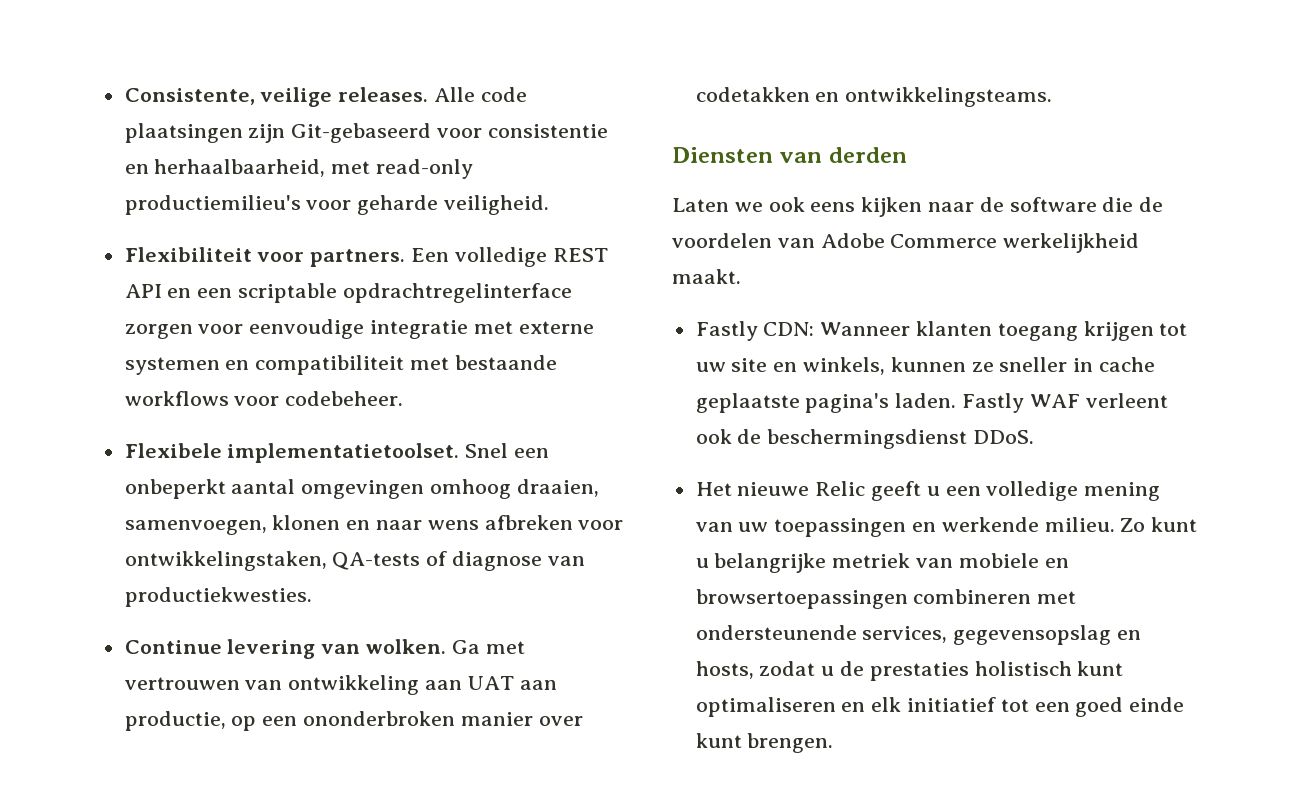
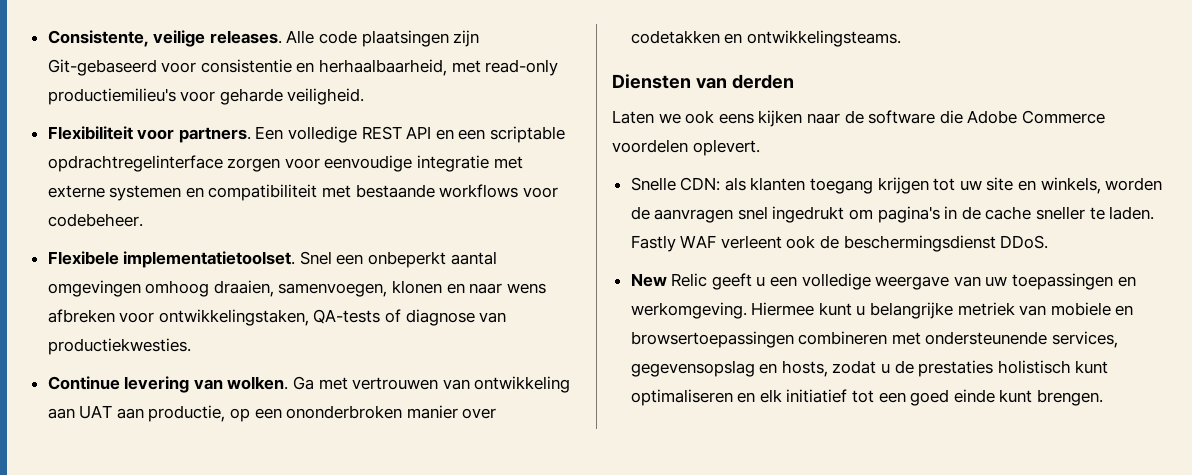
[1139,197,1164,212] [672,233,1140,253] [672,269,741,284] [695,321,911,341] de voordelen van Adobe Commerce werkelijkheid maakt. // Fastly CDN: Wanneer -> [967,110,1105,124] [612,139,760,156] [630,177,746,191] Adobe Commerce voordelen oplevert. // Snelle CDN: als
[890,357,1156,372] [695,393,890,413] kunnen ze sneller in cache geplaatste pagina's -> [1105,177,1163,191] [630,206,1105,223] worden de aanvragen snel ingedrukt om pagina's in de cache sneller te
[695,482,810,496] Het nieuwe -> [630,273,667,287] New
[1084,482,1161,501] mening -> [875,276,950,290] weergave
[941,517,1146,532] werkende milieu. Zo -> [630,302,815,319] werkomgeving. Hiermee

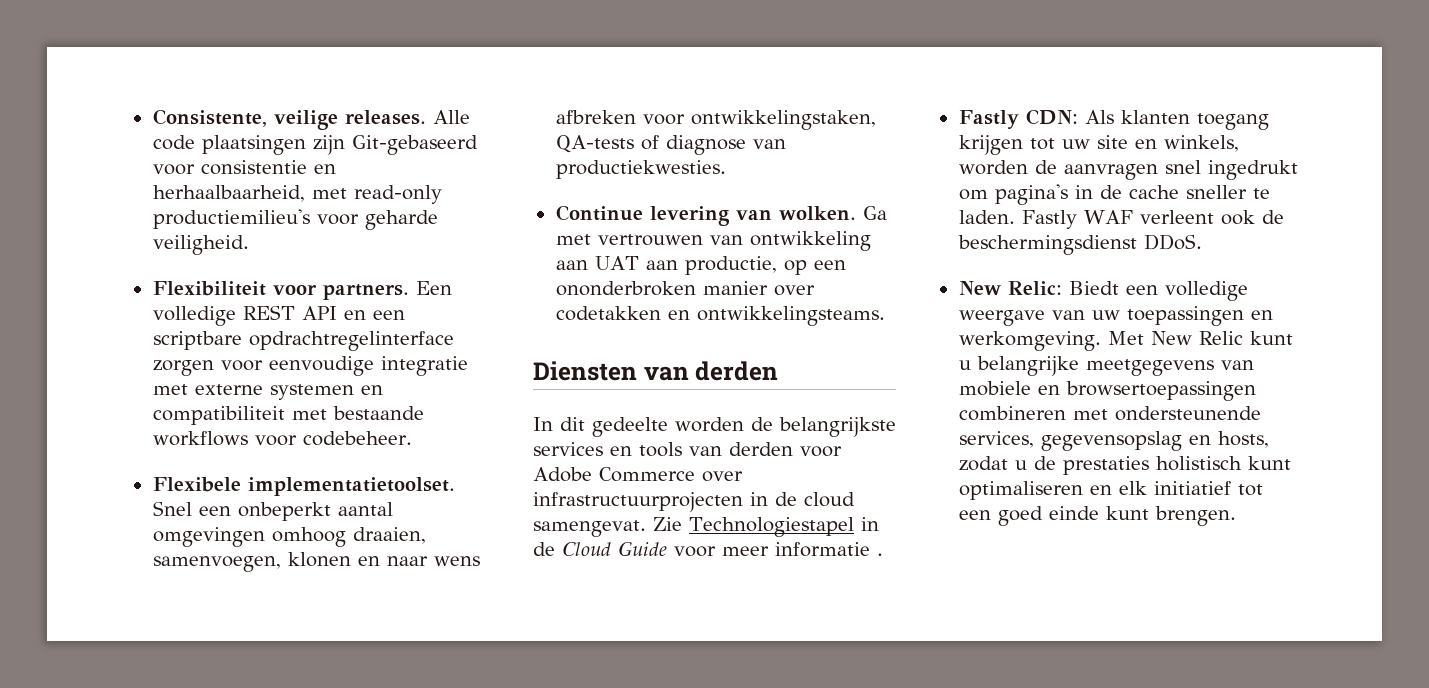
[490,126,566,143] scriptable -> [152,331,242,350] scriptbare
[612,110,1105,127] [612,139,760,156] [630,177,746,191] Laten we ook eens kijken naar de software die Adobe Commerce voordelen oplevert. // Snelle CDN: als -> [533,417,896,437] [533,442,842,457] [533,467,743,482] [533,492,855,512] [533,517,879,537] [533,541,883,557] [958,109,1114,129] In dit gedeelte worden de belangrijkste services en tools van derden voor Adobe Commerce over infrastructuurprojecten in de cloud samengevat. Zie Technologiestapel in de Cloud Guide voor meer informatie . // Fastly CDN: Als
[671,273,766,290] Relic geeft u -> [1007,281,1119,295] Relic: Biedt
[751,302,815,316] Hiermee -> [1107,331,1243,345] Met New Relic
[957,302,1015,316] metriek -> [1085,359,1214,376] meetgegevens

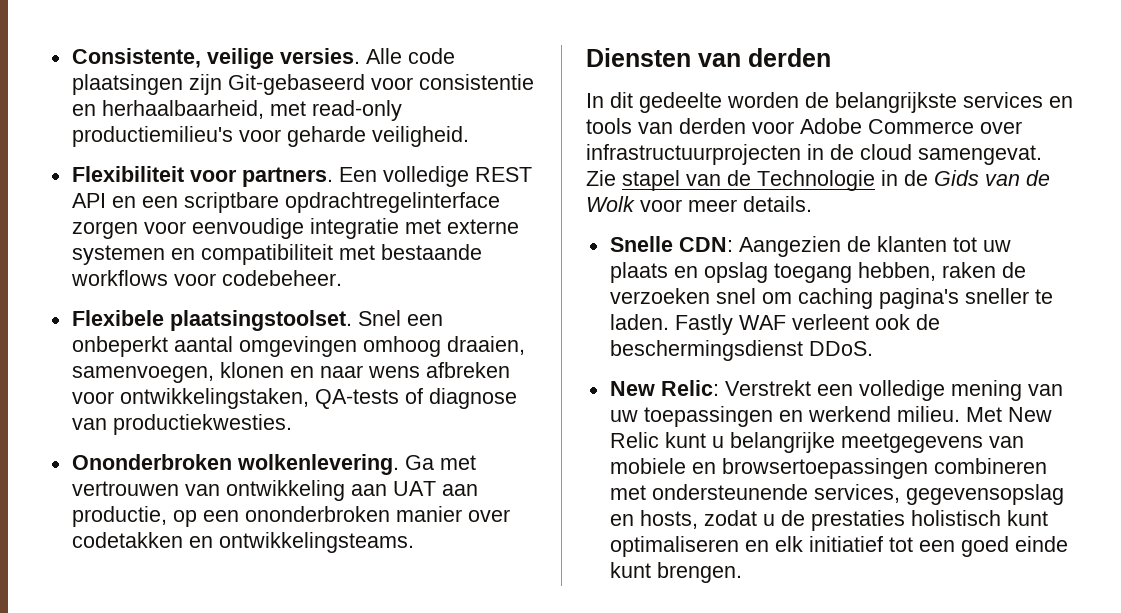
[344,110,426,125] releases. -> [279,48,360,64] versies.
[247,477,455,496] implementatietoolset. -> [169,310,352,331] plaatsingstoolset.
[555,205,856,226] Continue levering van wolken. -> [71,454,399,475] Ononderbroken wolkenlevering.
[689,517,879,537] [533,541,883,557] [958,109,1269,130] [958,135,1239,155] [958,160,1298,180] [958,184,1179,205] Technologiestapel in de Cloud Guide voor meer informatie . // Fastly CDN: Als klanten toegang krijgen tot uw site en winkels, worden de aanvragen snel ingedrukt om pagina's in de cache -> [622,170,1050,191] [586,196,812,212] [609,236,1011,257] [609,262,1026,283] [609,288,959,309] stapel van de Technologie in de Gids van de Wolk voor meer details. // Snelle CDN: Aangezien de klanten tot uw plaats en opslag toegang hebben, raken de verzoeken snel om caching pagina's
[1068,281,1119,295] Biedt -> [724,380,811,396] Verstrekt
[958,310,1045,326] weergave -> [950,380,1022,401] mening
[958,331,1101,351] werkomgeving. -> [807,406,960,422] werkend milieu.

